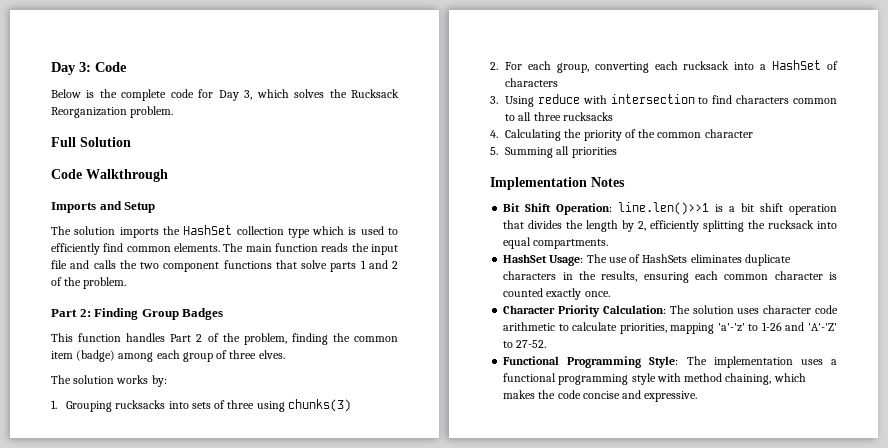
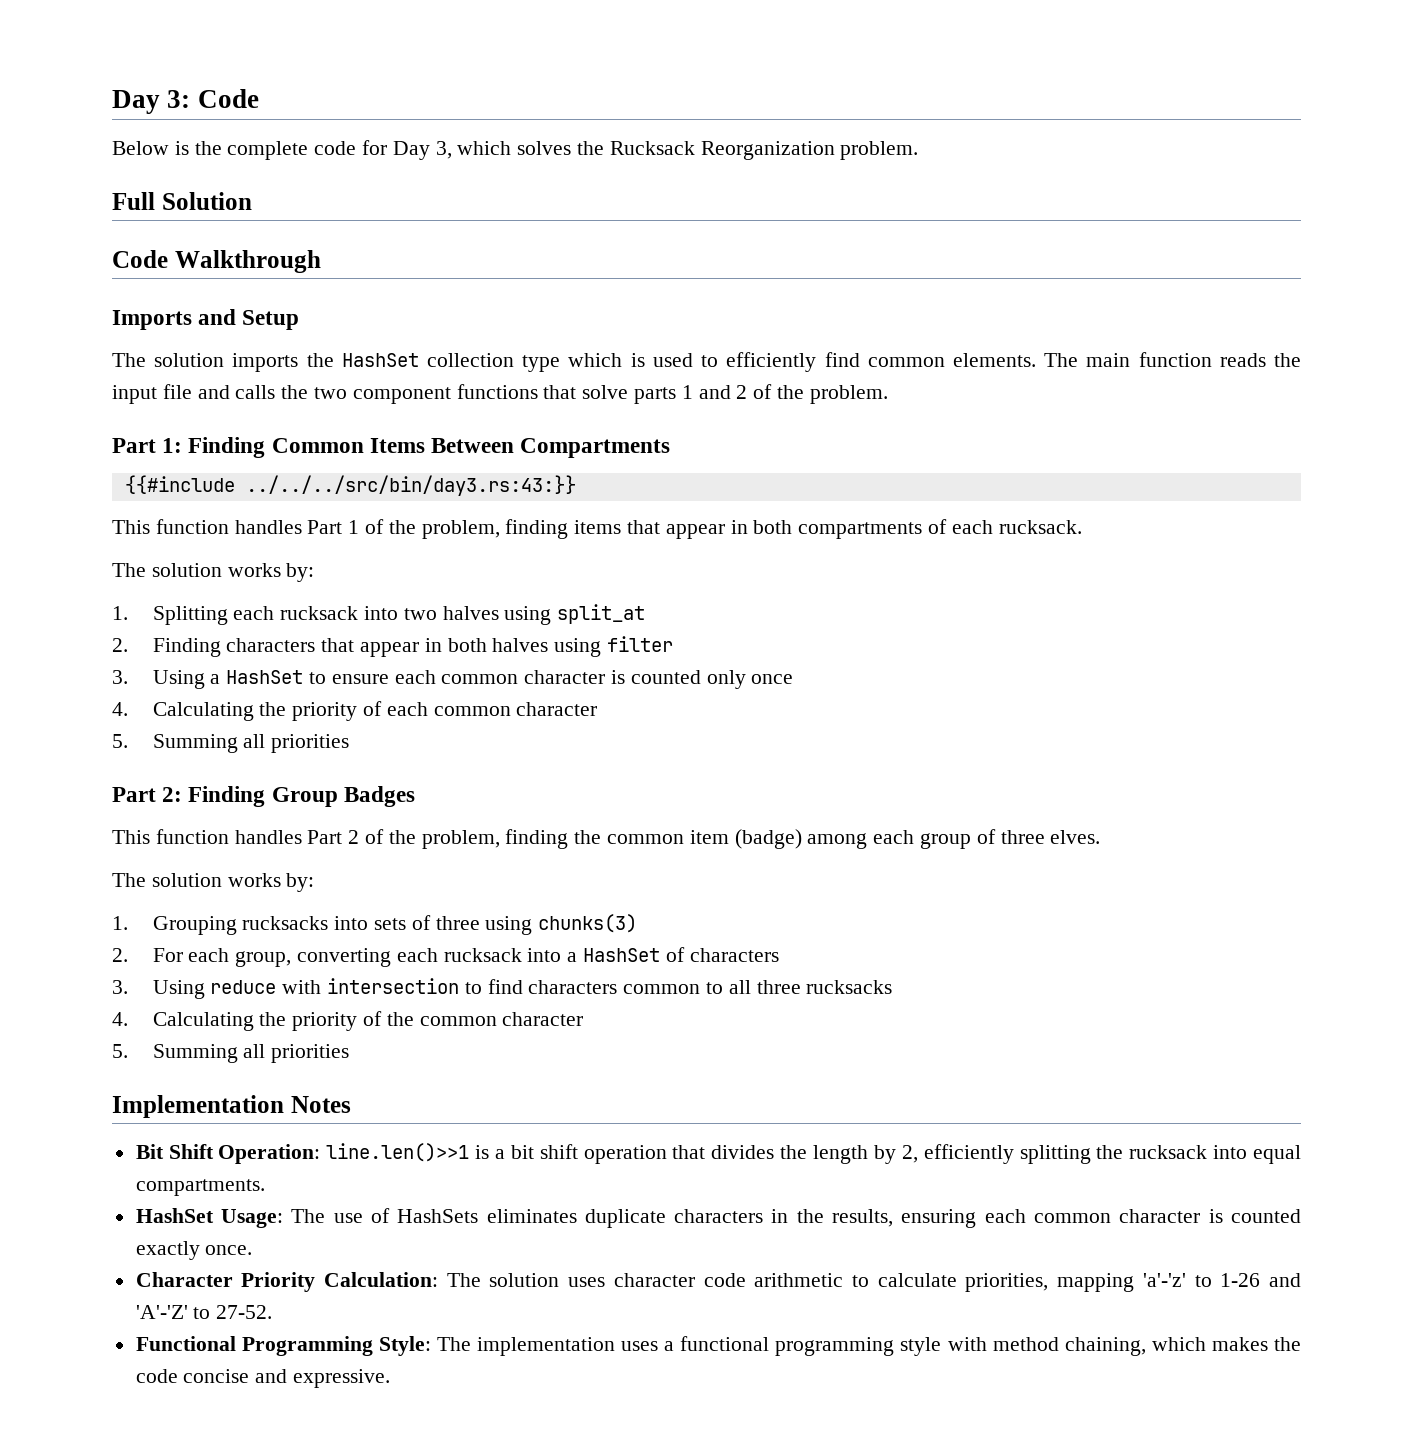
(127, 283) none -> [112,437,671,458] [124,475,576,496] [112,519,1082,539] [112,563,315,582] [112,604,646,625] [112,636,673,657] [112,670,794,689] [112,701,598,721] [112,734,350,753] // Part 1: Finding Common Items Between Compartments // {{#include ../../../src/bin/day3.rs:43:}} // This function handles Part 1 of the problem, finding items that appear in both compartments of each rucksack. // The solution works by: // 1. Splitting each rucksack into two halves using split_at // 2. Finding characters that appear in both halves using filter // 3. Using a HashSet to ensure each common character is counted only once // 4. Calculating the priority of each common character // 5. Summing all priorities

